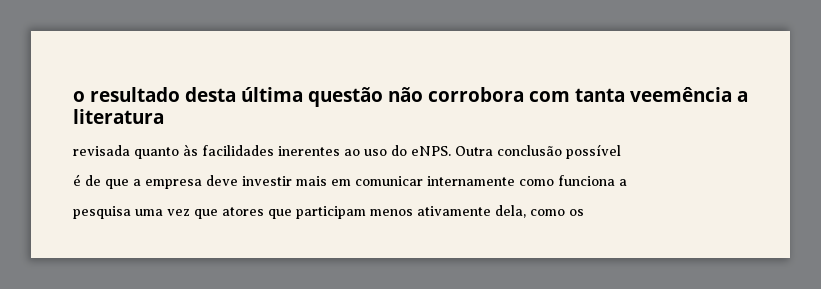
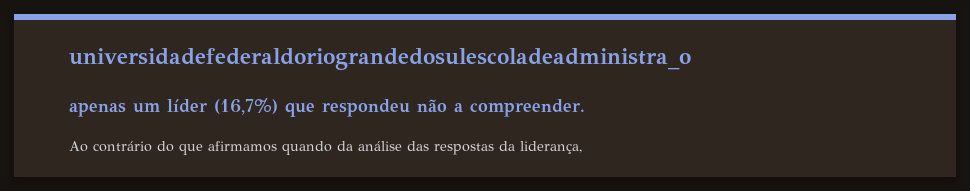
[73,87,748,107] [73,109,164,124] [73,144,621,159] [73,174,627,189] [73,205,584,219] o resultado desta última questão não corrobora com tanta veemência a literatura // revisada quanto às facilidades inerentes ao uso do eNPS. Outra conclusão possível // é de que a empresa deve investir mais em comunicar internamente como funciona a // pesquisa uma vez que atores que participam menos ativamente dela, como os -> [69,48,691,70] [69,97,585,117] [69,141,582,155] universidadefederaldoriograndedosulescoladeadministra_o // apenas um líder (16,7%) que respondeu não a compreender. // Ao contrário do que afirmamos quando da análise das respostas da liderança,

